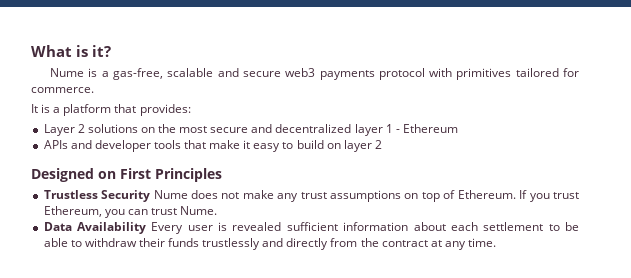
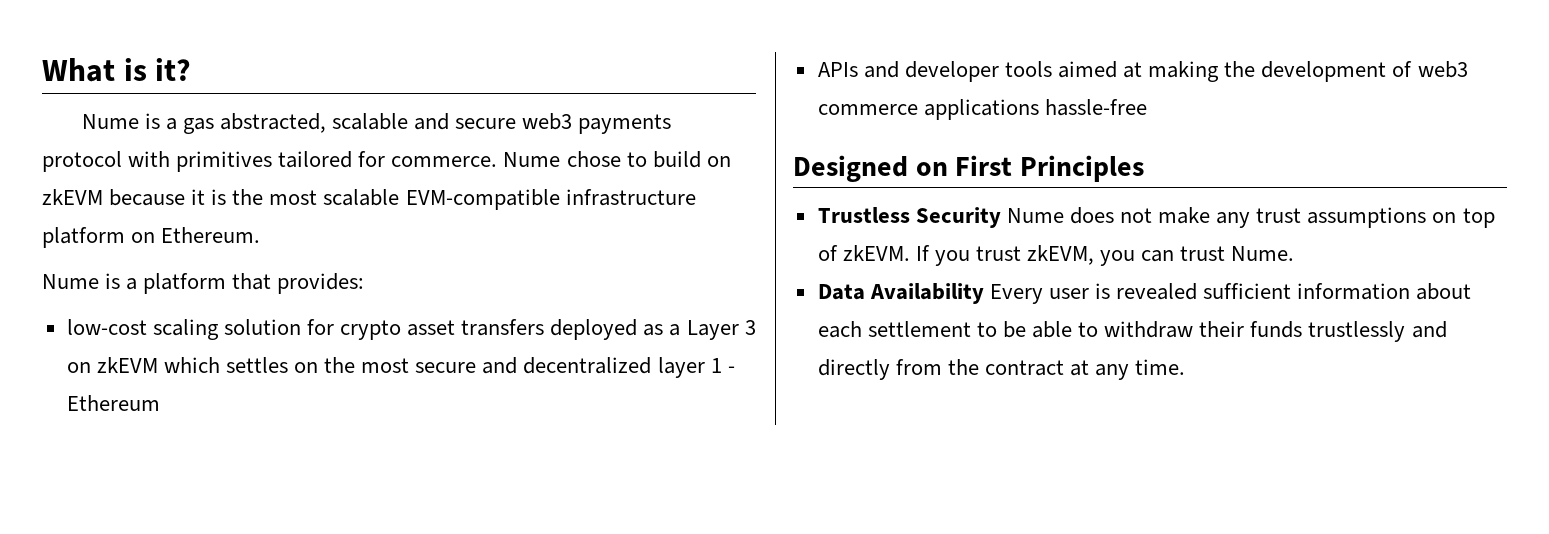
[113,68,164,80] gas-free, -> [182,113,326,134] gas abstracted,
[31,104,38,113] // It -> [503,151,731,168] [42,189,696,210] [42,227,261,248] [42,274,99,289] Nume chose to build on zkEVM because it is the most scalable EVM-compatible infrastructure platform on Ethereum. // Nume
[43,124,138,136] Layer 2 solutions -> [66,319,756,340] [66,357,288,373] low-cost scaling solution for crypto asset transfers deployed as a Layer 3 on zkEVM which settles
[184,140,382,152] that make it easy to build on layer 2 -> [1058,61,1468,82] [817,99,1147,120] aimed at making the development of web3 commerce applications hassle-free
[457,190,516,199] Ethereum. -> [842,245,910,261] zkEVM.
[43,206,102,217] Ethereum, -> [1027,245,1095,265] zkEVM,

